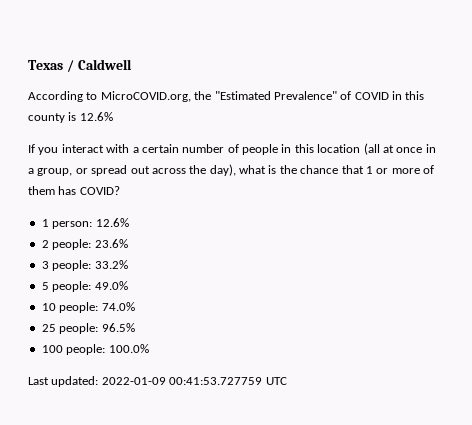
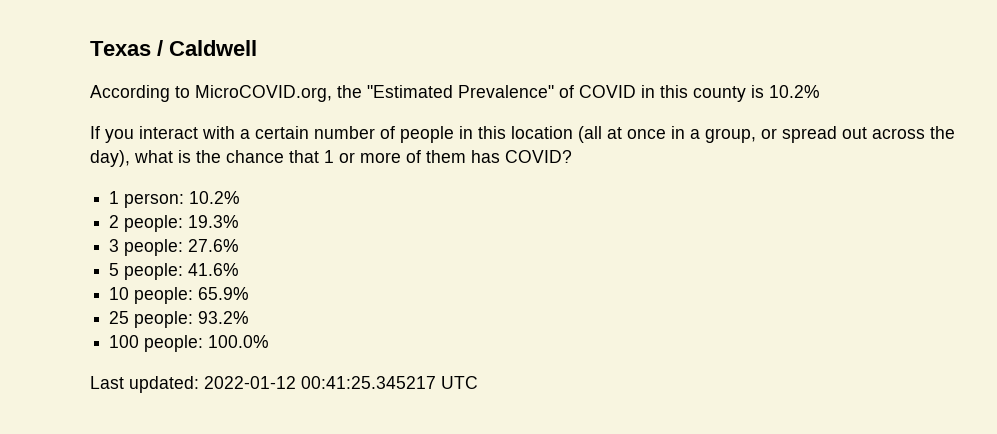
[79,112,113,121] 12.6% -> [769,85,820,98] 10.2%
[95,218,129,227] 12.6% -> [189,191,241,204] 10.2%
[94,239,128,248] 23.6% -> [188,215,240,228] 19.3%
[94,260,128,269] 33.2% -> [188,239,240,252] 27.6%
[94,281,128,290] 49.0% -> [188,263,240,276] 41.6%
[101,302,135,311] 74.0% -> [198,287,250,300] 65.9%
[101,323,135,332] 96.5% -> [198,311,250,324] 93.2%
[101,377,263,385] 2022-01-09 00:41:53.727759 -> [204,376,436,389] 2022-01-12 00:41:25.345217

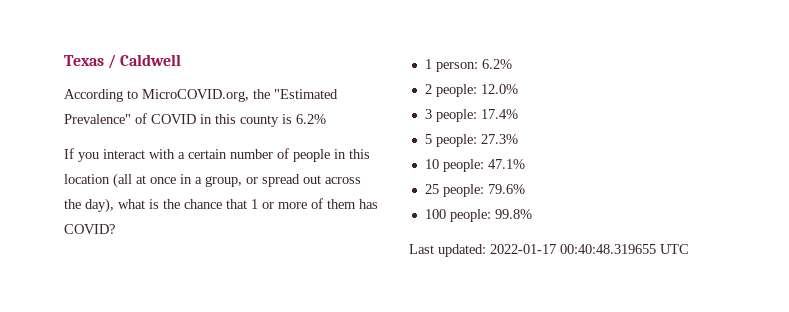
[769,85,820,98] 10.2% -> [296,114,326,124] 6.2%
[189,191,241,204] 10.2% -> [481,59,512,69] 6.2%
[188,215,240,228] 19.3% -> [480,84,518,94] 12.0%
[188,239,240,252] 27.6% -> [480,109,518,119] 17.4%
[188,263,240,276] 41.6% -> [480,134,518,144] 27.3%
[198,287,250,300] 65.9% -> [487,159,525,169] 47.1%
[198,311,250,324] 93.2% -> [487,184,525,194] 79.6%
[208,335,270,348] 100.0% -> [494,209,532,219] 99.8%
[204,376,436,389] 2022-01-12 00:41:25.345217 -> [490,244,656,254] 2022-01-17 00:40:48.319655

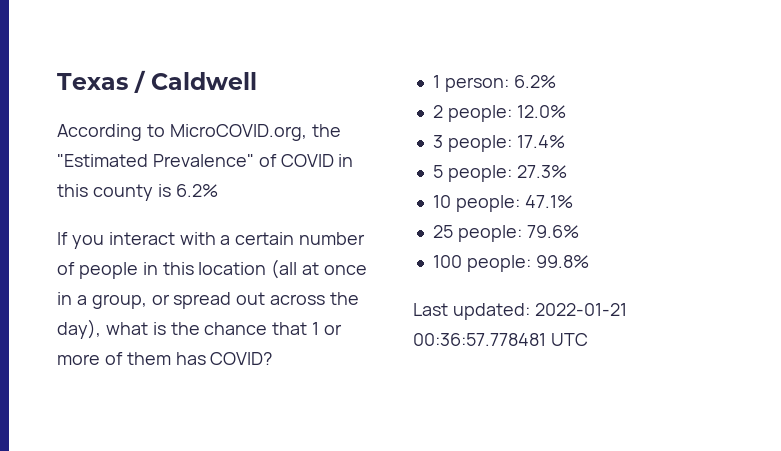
[490,244,656,254] 2022-01-17 00:40:48.319655 -> [534,303,627,316] [413,333,546,346] 2022-01-21 00:36:57.778481

